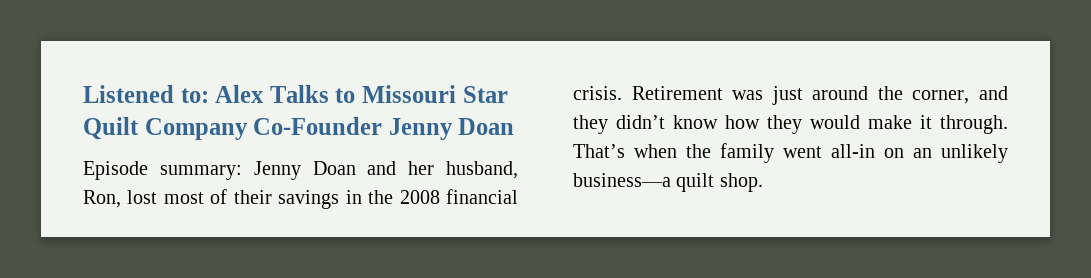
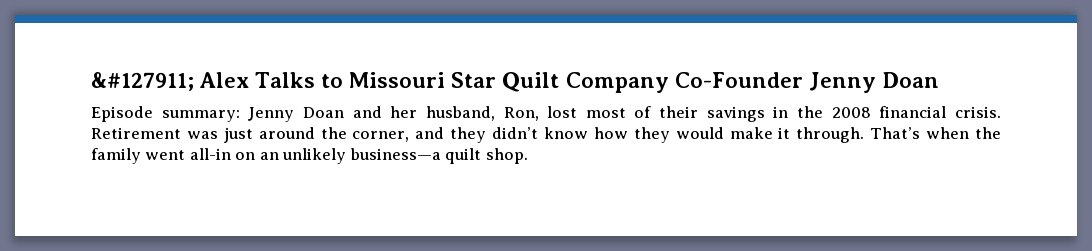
[83,85,209,103] Listened to: -> [91,72,194,91] &#127911;

